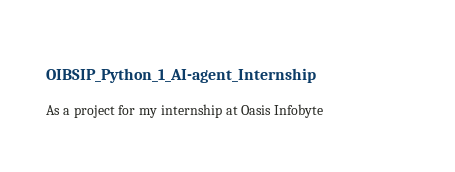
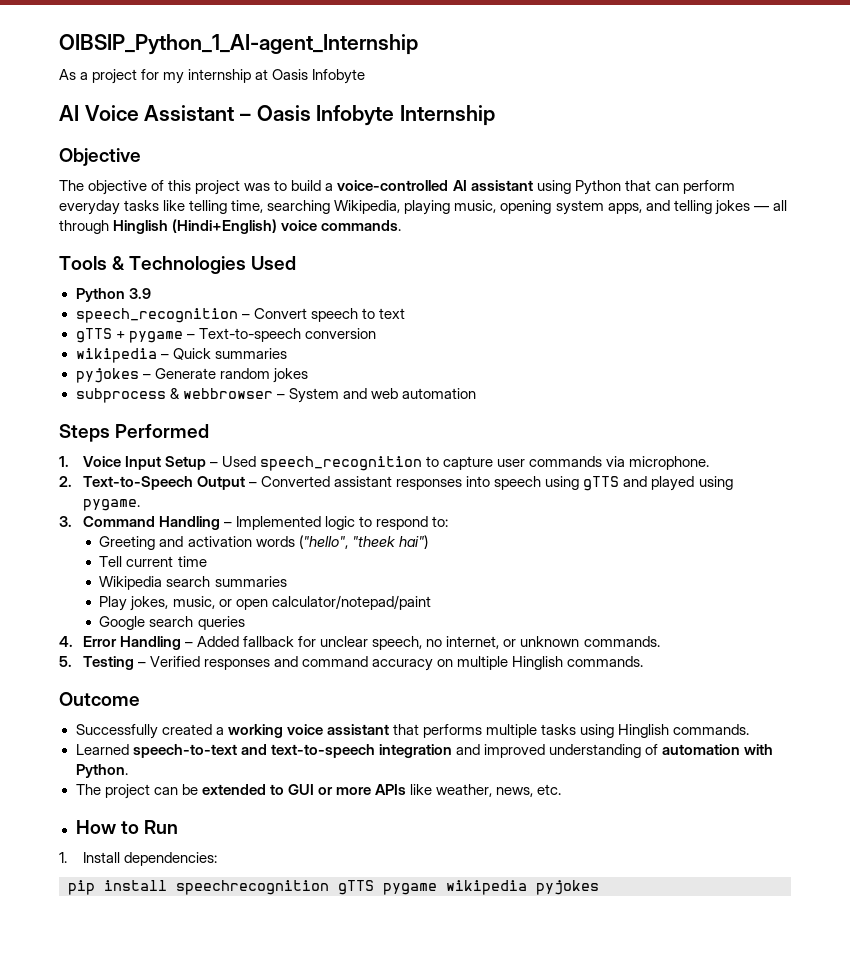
(324, 111) none -> [59,105,496,126] [59,148,141,166] [59,180,735,195] [59,200,787,215] [59,219,402,234] [59,256,297,274] [75,288,151,302] [75,308,405,323] [75,328,376,343] [75,348,287,363] [75,368,308,383] [75,388,476,403] [59,424,210,442] [59,456,710,471] [59,476,733,491] [82,499,140,511] [59,516,449,530] [99,535,428,550] [99,556,207,567] [99,576,287,590] [99,595,431,611] [99,616,245,630] [59,636,660,650] [59,656,644,671] [59,692,140,706] [75,724,750,739] [75,744,773,758] [75,764,128,778] [75,784,562,799] [75,820,178,834] [59,852,217,866] [68,880,599,895] // AI Voice Assistant – Oasis Infobyte Internship // Objective // The objective of this project was to build a voice-controlled AI assistant using Python that can perform everyday tasks like telling time, searching Wikipedia, playing music, opening system apps, and telling jokes — all through Hinglish (Hindi+English) voice commands. // Tools & Technologies Used // Python 3.9 // speech_recognition – Convert speech to text // gTTS + pygame – Text-to-speech conversion // wikipedia – Quick summaries // pyjokes – Generate random jokes // subprocess & webbrowser – System and web automation // Steps Performed // 1. Voice Input Setup – Used speech_recognition to capture user commands via microphone. // 2. Text-to-Speech Output – Converted assistant responses into speech using gTTS and played using pygame. // 3. Command Handling – Implemented logic to respond to: // Greeting and activation words ("hello", "theek hai") // Tell current time // Wikipedia search summaries // Play jokes, music, or open calculator/notepad/paint // Google search queries // 4. Error Handling – Added fallback for unclear speech, no internet, or unknown commands. // 5. Testing – Verified responses and command accuracy on multiple Hinglish commands. // Outcome // Successfully created a working voice assistant that performs multiple tasks using Hinglish commands. // Learned speech-to-text and text-to-speech integration and improved understanding of automation with Python. // The project can be extended to GUI or more APIs like weather, news, etc. // How to Run // 1. Install dependencies: // pip install speechrecognition gTTS pygame wikipedia pyjokes

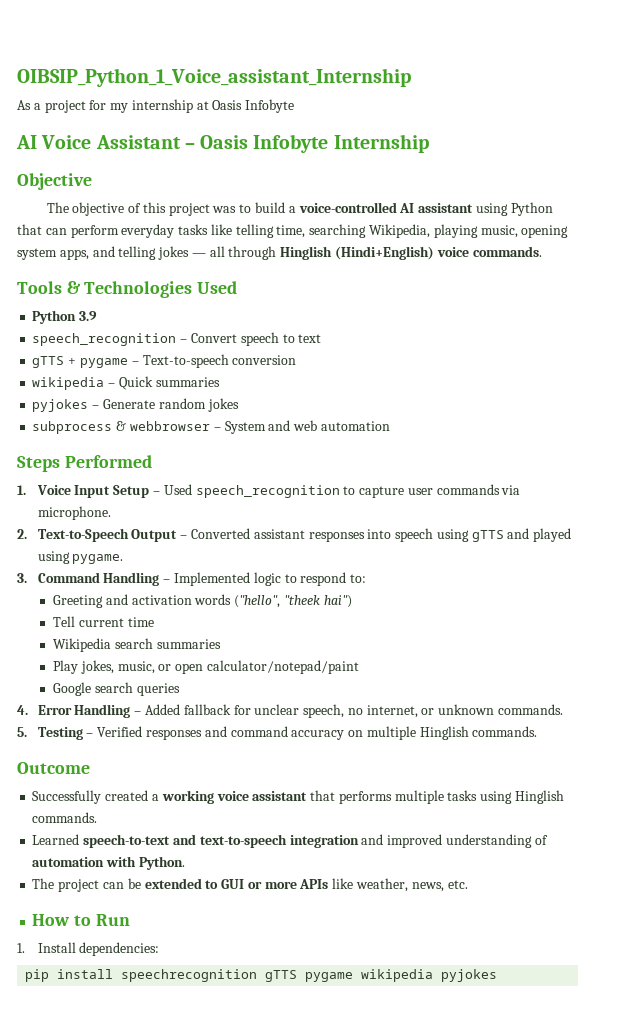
[59,34,418,55] OIBSIP_Python_1_AI-agent_Internship -> [17,68,411,87] OIBSIP_Python_1_Voice_assistant_Internship

